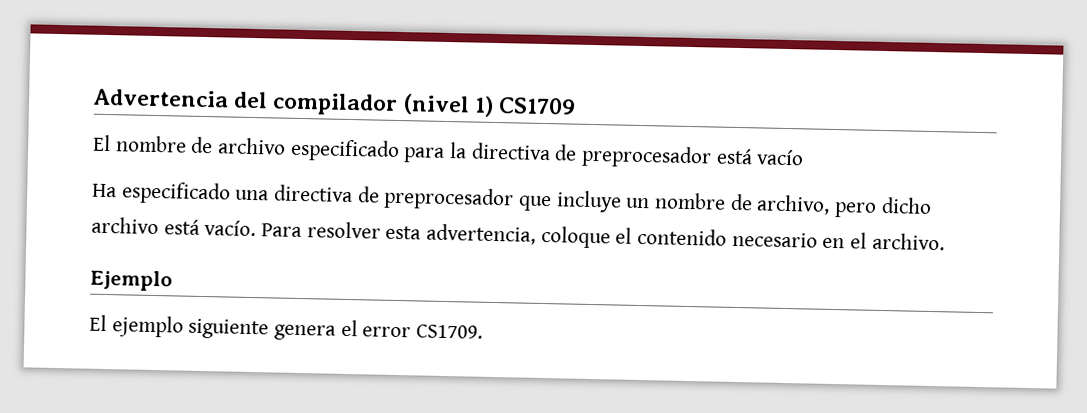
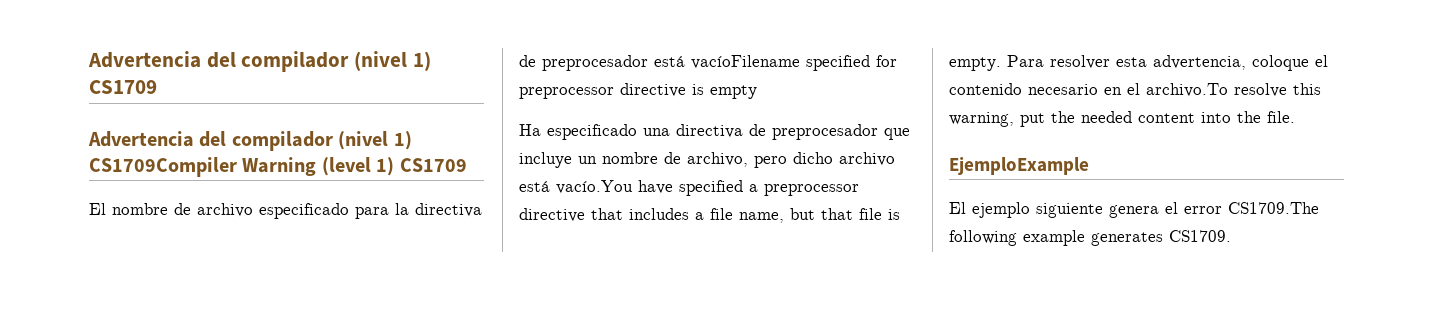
(577, 106) none -> [88,131,412,151] [89,157,467,177] // Advertencia del compilador (nivel 1) CS1709Compiler Warning (level 1) CS1709
[756,149,805,166] vacío -> [691,55,897,71] [519,83,757,99] vacíoFilename specified for preprocessor directive is empty
[204,220,257,237] vacío. -> [556,180,859,196] [519,208,900,223] [949,57,1001,71] vacío.You have specified a preprocessor directive that includes a file name, but that file is empty.
[871,232,945,251] [90,269,173,292] archivo. // Ejemplo -> [1146,83,1321,97] [949,111,1295,127] [949,157,1089,175] archivo.To resolve this warning, put the needed content into the file. // EjemploExample
(412, 332) none -> [1228,202,1319,214] [949,230,1163,246] CS1709.The following example generates

